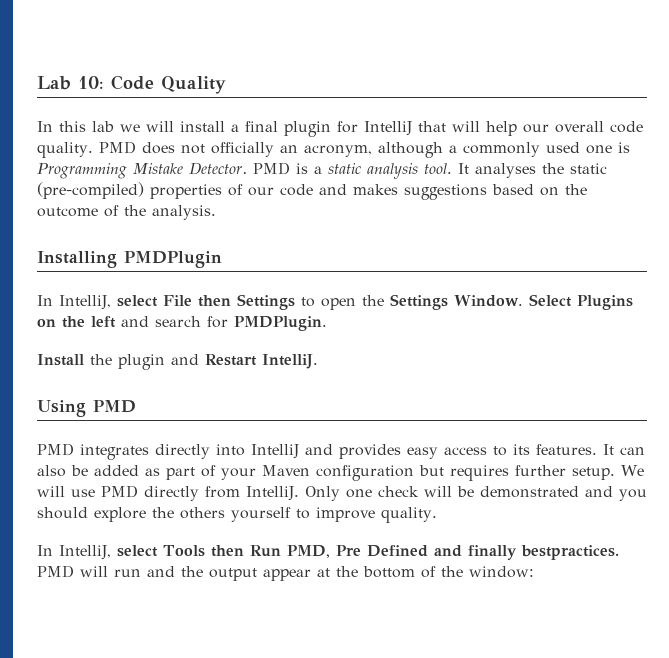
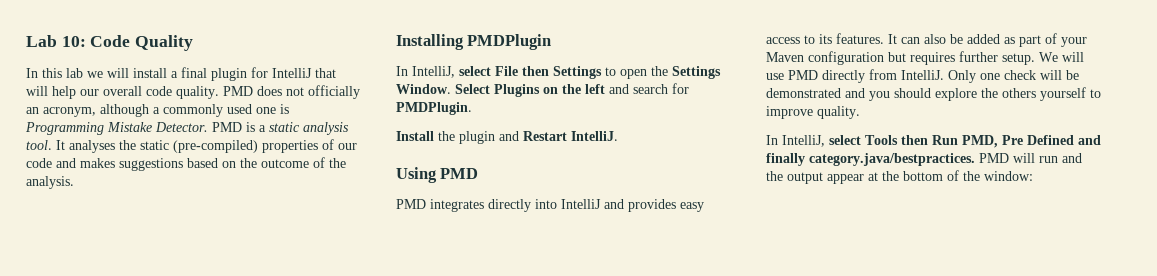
[520,545,619,560] bestpractices. -> [809,153,975,166] category.java/bestpractices.

